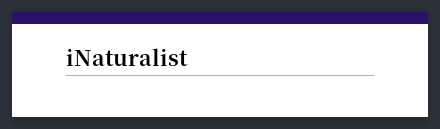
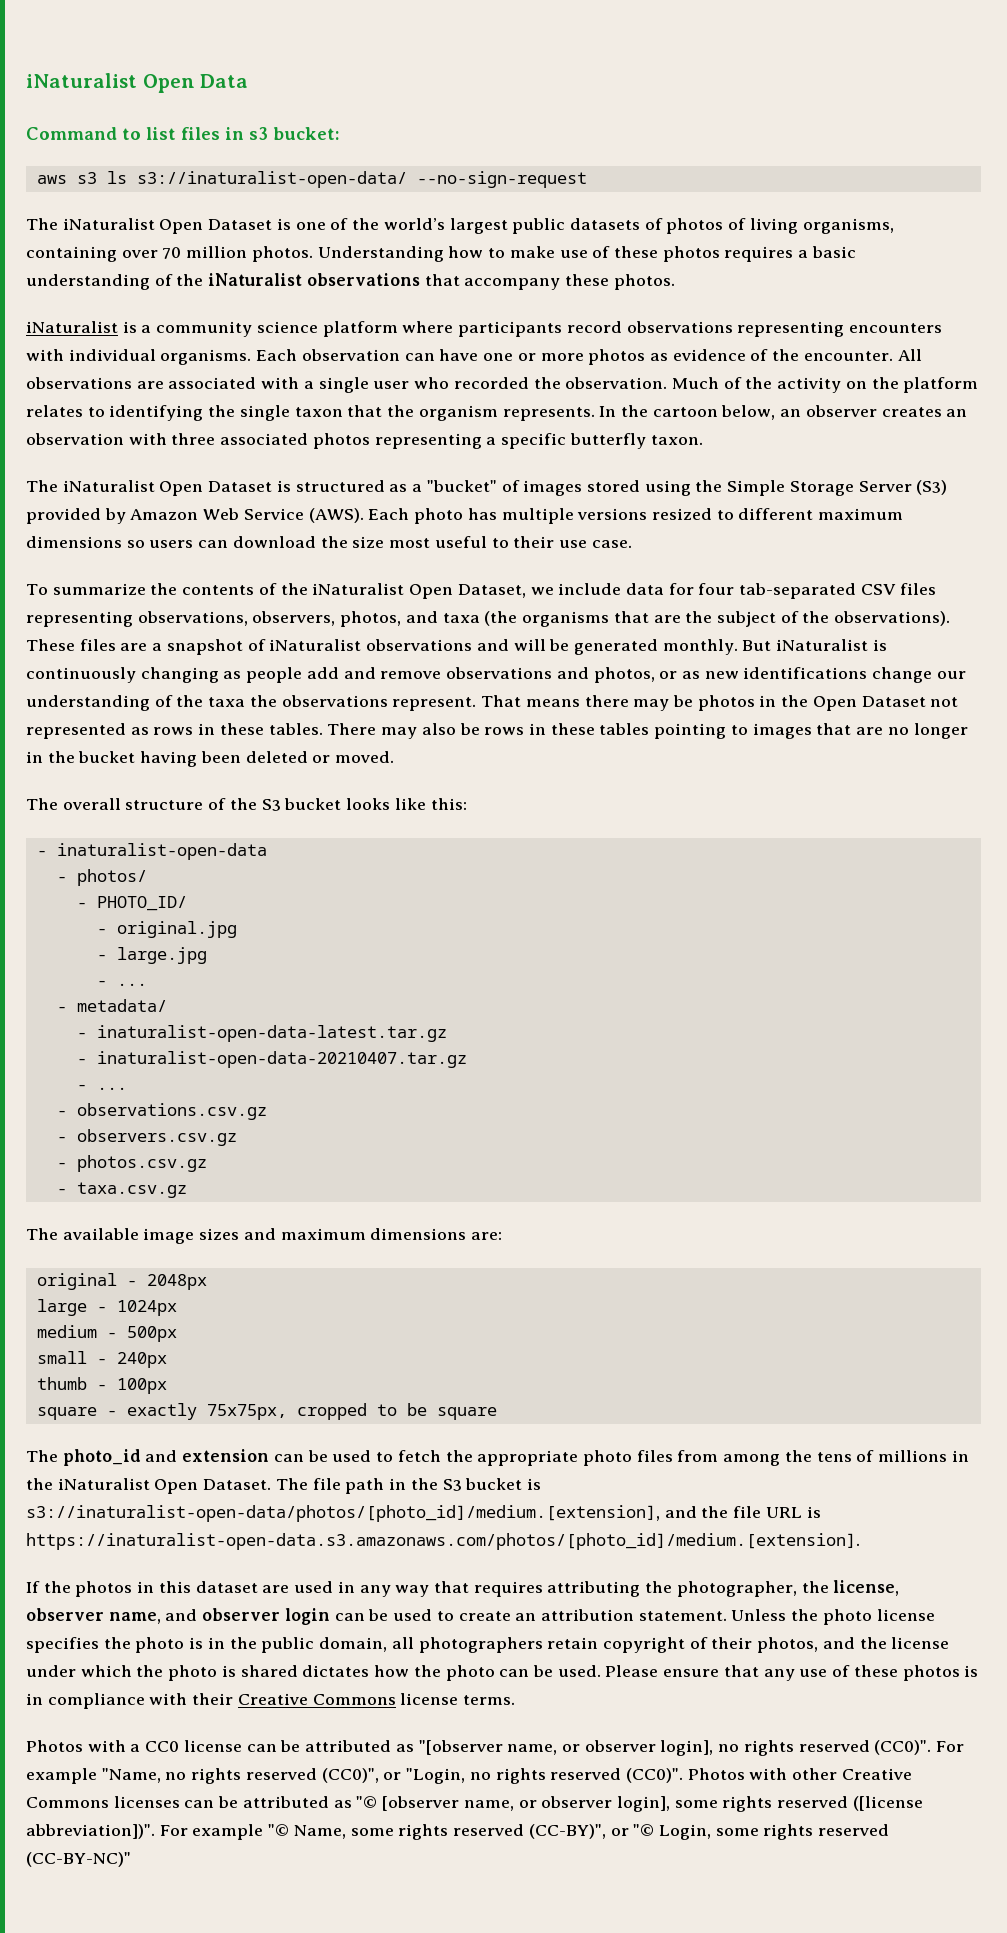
[66,48,188,66] iNaturalist -> [26,73,249,93] [26,127,340,140] [36,171,587,188] [26,218,894,234] [26,246,856,262] [26,273,675,290] [26,321,942,337] [26,349,922,365] [26,377,979,393] [26,405,968,421] [26,433,703,449] [26,480,948,496] [26,508,904,524] [26,536,632,548] [26,583,936,599] [26,611,951,627] [26,639,887,655] [26,667,966,683] [26,695,959,711] [26,723,968,739] [26,751,395,767] [26,798,467,811] [36,843,267,860] [56,869,147,886] [76,896,187,911] [96,921,237,938] [96,947,207,964] [96,980,147,986] [56,999,167,1012] [76,1025,447,1042] [76,1051,467,1068] [76,1084,127,1090] [56,1103,267,1120] [56,1129,237,1146] [56,1155,207,1172] [56,1182,187,1198] [26,1228,503,1244] [36,1273,207,1290] [36,1299,177,1316] [36,1325,177,1342] [36,1351,167,1368] [36,1377,167,1394] [36,1403,497,1420] [26,1449,969,1466] [26,1478,541,1494] [26,1505,821,1522] [26,1533,860,1550] [26,1580,900,1597] [26,1608,935,1625] [26,1637,950,1653] [26,1665,979,1681] [26,1693,516,1709] [26,1740,965,1756] [26,1768,912,1784] [26,1796,923,1812] [26,1824,890,1840] [26,1852,131,1867] iNaturalist Open Data // Command to list files in s3 bucket: // aws s3 ls s3://inaturalist-open-data/ --no-sign-request // The iNaturalist Open Dataset is one of the world’s largest public datasets of photos of living organisms, containing over 70 million photos. Understanding how to make use of these photos requires a basic understanding of the iNaturalist observations that accompany these photos. // iNaturalist is a community science platform where participants record observations representing encounters with individual organisms. Each observation can have one or more photos as evidence of the encounter. All observations are associated with a single user who recorded the observation. Much of the activity on the platform relates to identifying the single taxon that the organism represents. In the cartoon below, an observer creates an observation with three associated photos representing a specific butterfly taxon. // The iNaturalist Open Dataset is structured as a "bucket" of images stored using the Simple Storage Server (S3) provided by Amazon Web Service (AWS). Each photo has multiple versions resized to different maximum dimensions so users can download the size most useful to their use case. // To summarize the contents of the iNaturalist Open Dataset, we include data for four tab-separated CSV files representing observations, observers, photos, and taxa (the organisms that are the subject of the observations). These files are a snapshot of iNaturalist observations and will be generated monthly. But iNaturalist is continuously changing as people add and remove observations and photos, or as new identifications change our understanding of the taxa the observations represent. That means there may be photos in the Open Dataset not represented as rows in these tables. There may also be rows in these tables pointing to images that are no longer in the bucket having been deleted or moved. // The overall structure of the S3 bucket looks like this: // - inaturalist-open-data // - photos/ // - PHOTO_ID/ // - original.jpg // - large.jpg // - ... // - metadata/ // - inaturalist-open-data-latest.tar.gz // - inaturalist-open-data-20210407.tar.gz // - ... // - observations.csv.gz // - observers.csv.gz // - photos.csv.gz // - taxa.csv.gz // The available image sizes and maximum dimensions are: // original - 2048px // large - 1024px // medium - 500px // small - 240px // thumb - 100px // square - exactly 75x75px, cropped to be square // The photo_id and extension can be used to fetch the appropriate photo files from among the tens of millions in the iNaturalist Open Dataset. The file path in the S3 bucket is s3://inaturalist-open-data/photos/[photo_id]/medium.[extension], and the file URL is https://inaturalist-open-data.s3.amazonaws.com/photos/[photo_id]/medium.[extension]. // If the photos in this dataset are used in any way that requires attributing the photographer, the license, observer name, and observer login can be used to create an attribution statement. Unless the photo license specifies the photo is in the public domain, all photographers retain copyright of their photos, and the license under which the photo is shared dictates how the photo can be used. Please ensure that any use of these photos is in compliance with their Creative Commons license terms. // Photos with a CC0 license can be attributed as "[observer name, or observer login], no rights reserved (CC0)". For example "Name, no rights reserved (CC0)", or "Login, no rights reserved (CC0)". Photos with other Creative Commons licenses can be attributed as "© [observer name, or observer login], some rights reserved ([license abbreviation])". For example "© Name, some rights reserved (CC-BY)", or "© Login, some rights reserved (CC-BY-NC)"

